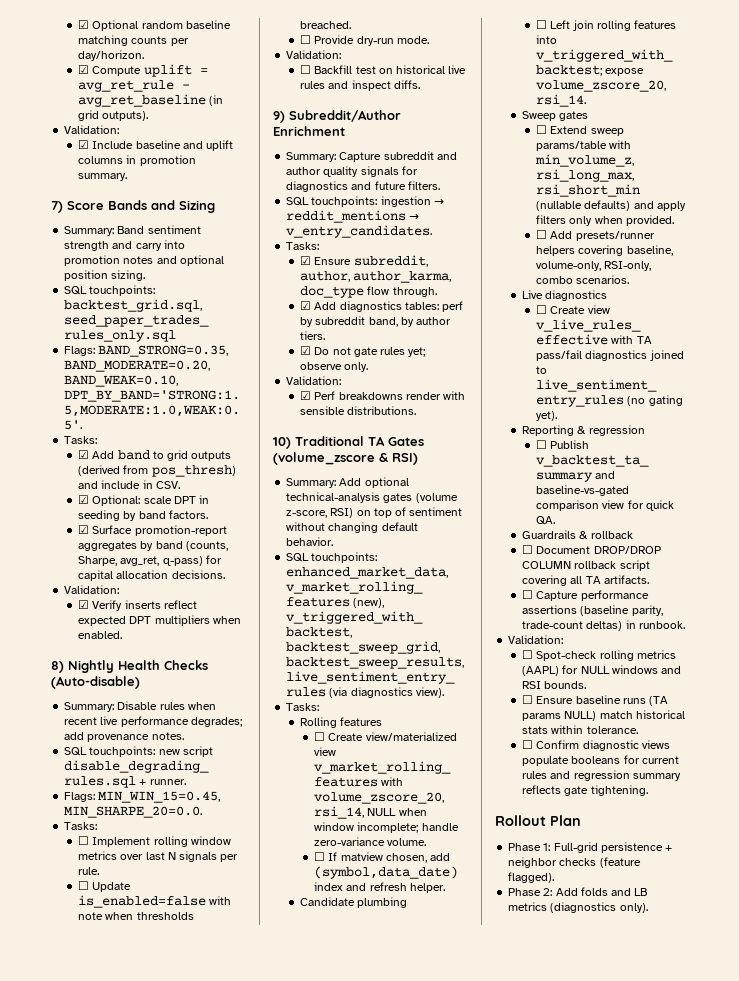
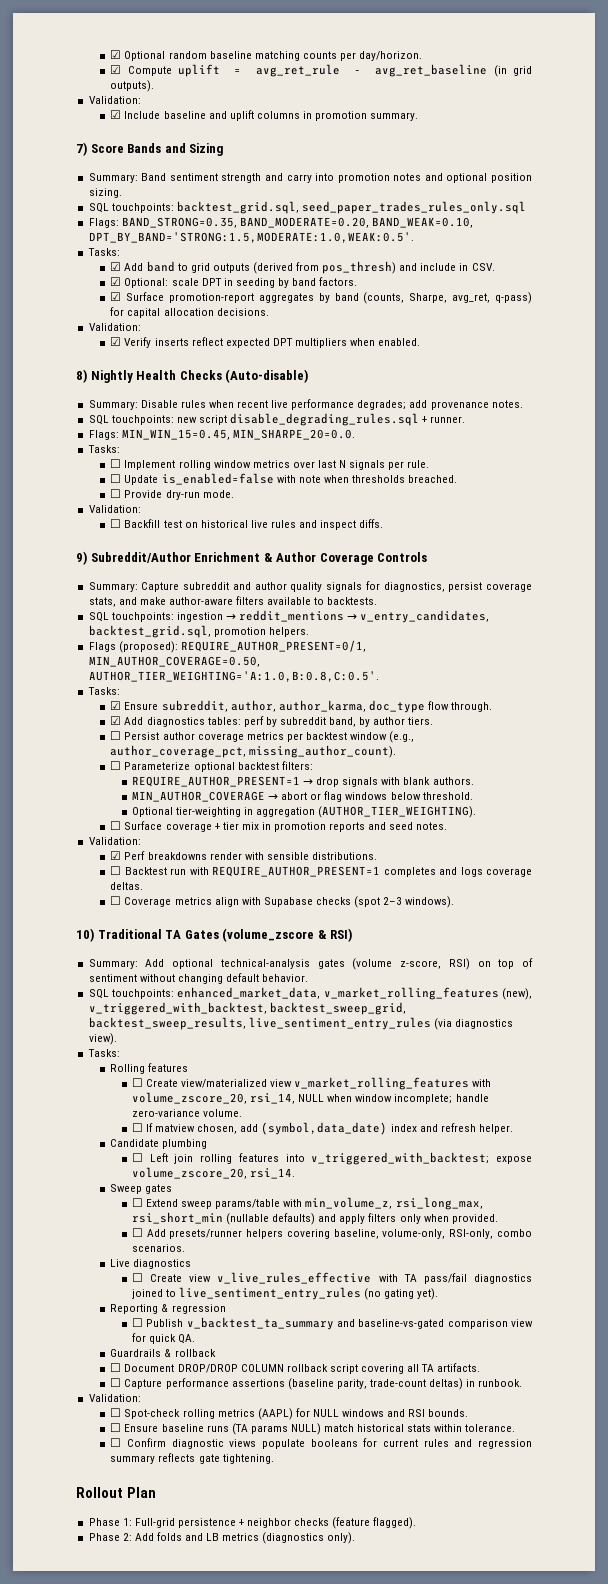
(345, 131) none -> [263,552,428,565] & Author Coverage Controls
[286,181,440,192] diagnostics and future filters. -> [383,582,533,592] [88,596,378,607] diagnostics, persist coverage stats, and make author-aware filters available to backtests.
[286,225,433,238] v_entry_candidates. -> [360,610,490,623] [88,625,309,638] [88,640,366,653] [88,656,260,667] [88,671,379,682] v_entry_candidates, backtest_grid.sql, promotion helpers. // Flags (proposed): REQUIRE_AUTHOR_PRESENT=0/1, MIN_AUTHOR_COVERAGE=0.50, AUTHOR_TIER_WEIGHTING='A:1.0,B:0.8,C:0.5'.
[300,346,426,357] [300,362,369,372] ☑ Do not gate rules yet; observe only. -> [110,731,415,743] [110,745,397,758] [110,761,313,772] [131,776,474,787] [131,791,473,802] [131,806,477,818] [110,821,448,832] ☐ Persist author coverage metrics per backtest window (e.g., author_coverage_pct, missing_author_count). // ☐ Parameterize optional backtest filters: // REQUIRE_AUTHOR_PRESENT=1 → drop signals with blank authors. // MIN_AUTHOR_COVERAGE → abort or flag windows below threshold. // Optional tier-weighting in aggregation (AUTHOR_TIER_WEIGHTING). // ☐ Surface coverage + tier mix in promotion reports and seed notes.
(417, 410) none -> [110,866,532,877] [110,882,144,890] [110,896,455,908] // ☐ Backtest run with REQUIRE_AUTHOR_PRESENT=1 completes and logs coverage deltas. // ☐ Coverage metrics align with Supabase checks (spot 2–3 windows).

